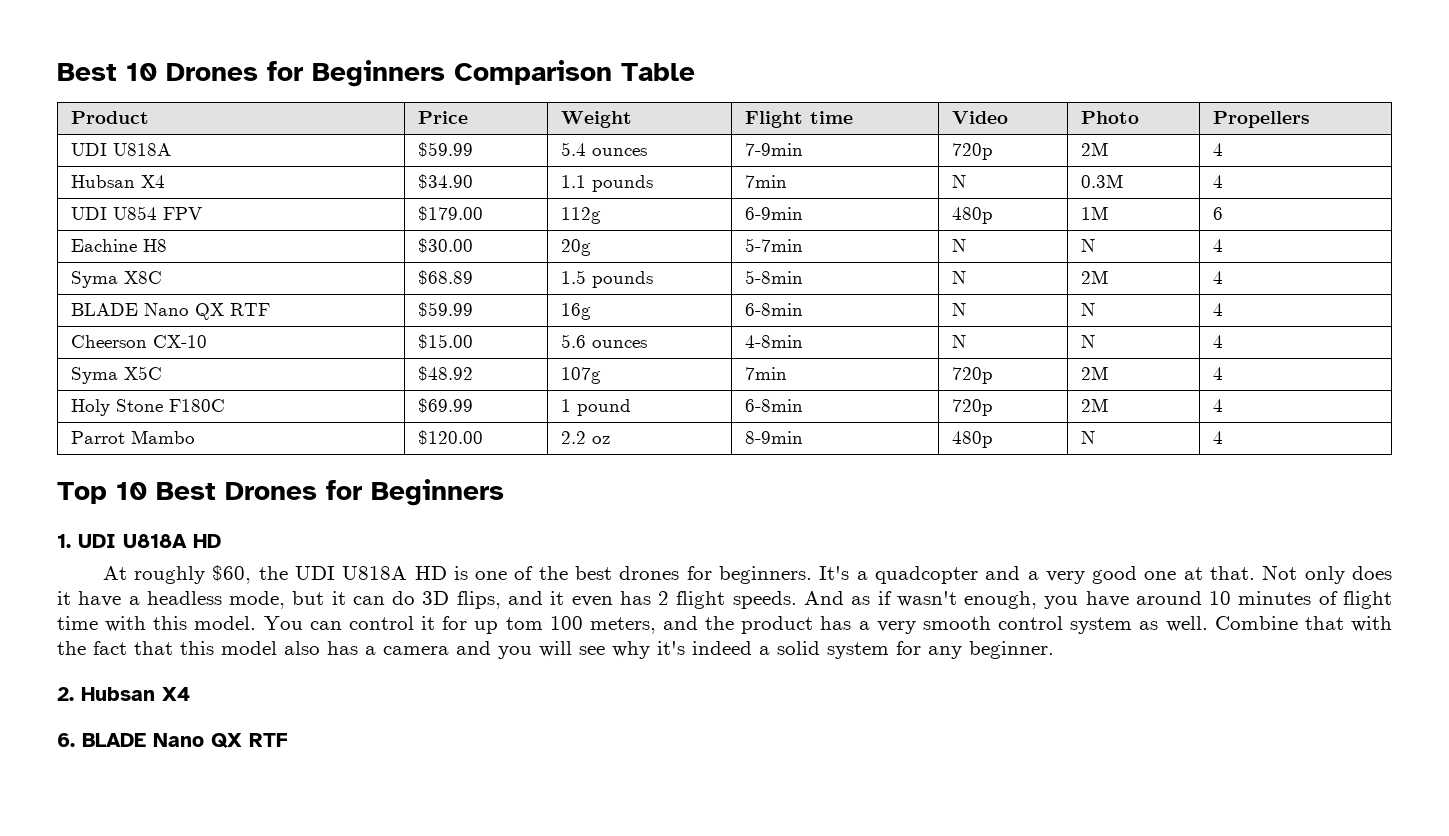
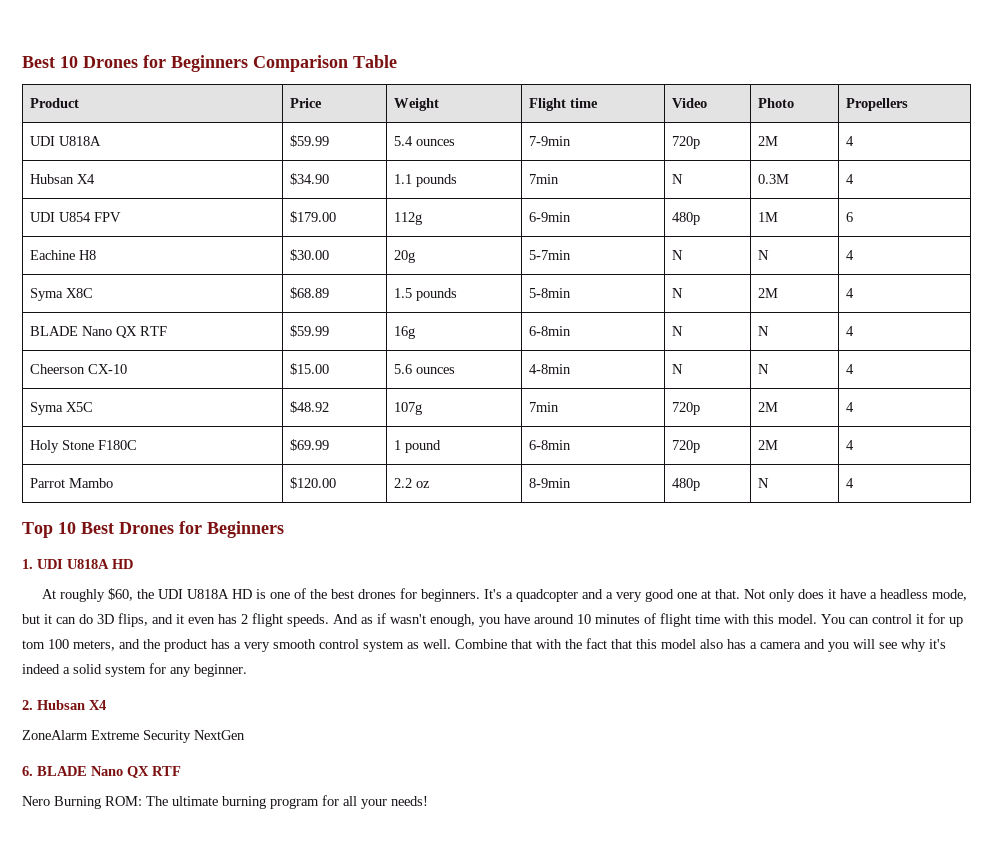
(190, 694) none -> [22,730,245,743] // ZoneAlarm Extreme Security NextGen
(287, 740) none -> [22,795,428,809] // Nero Burning ROM: The ultimate burning program for all your needs!

